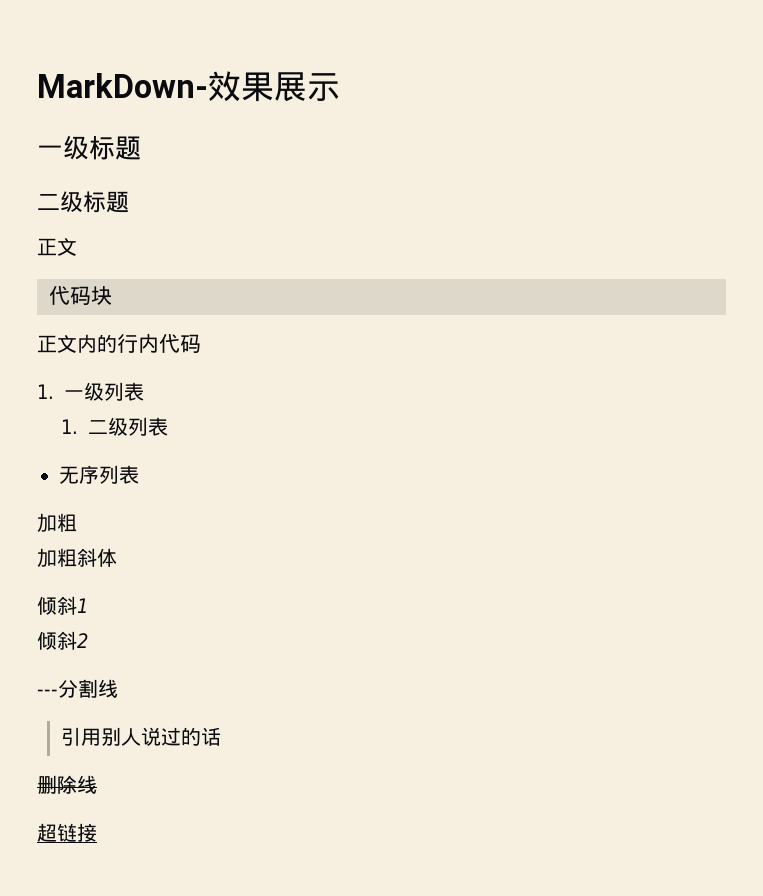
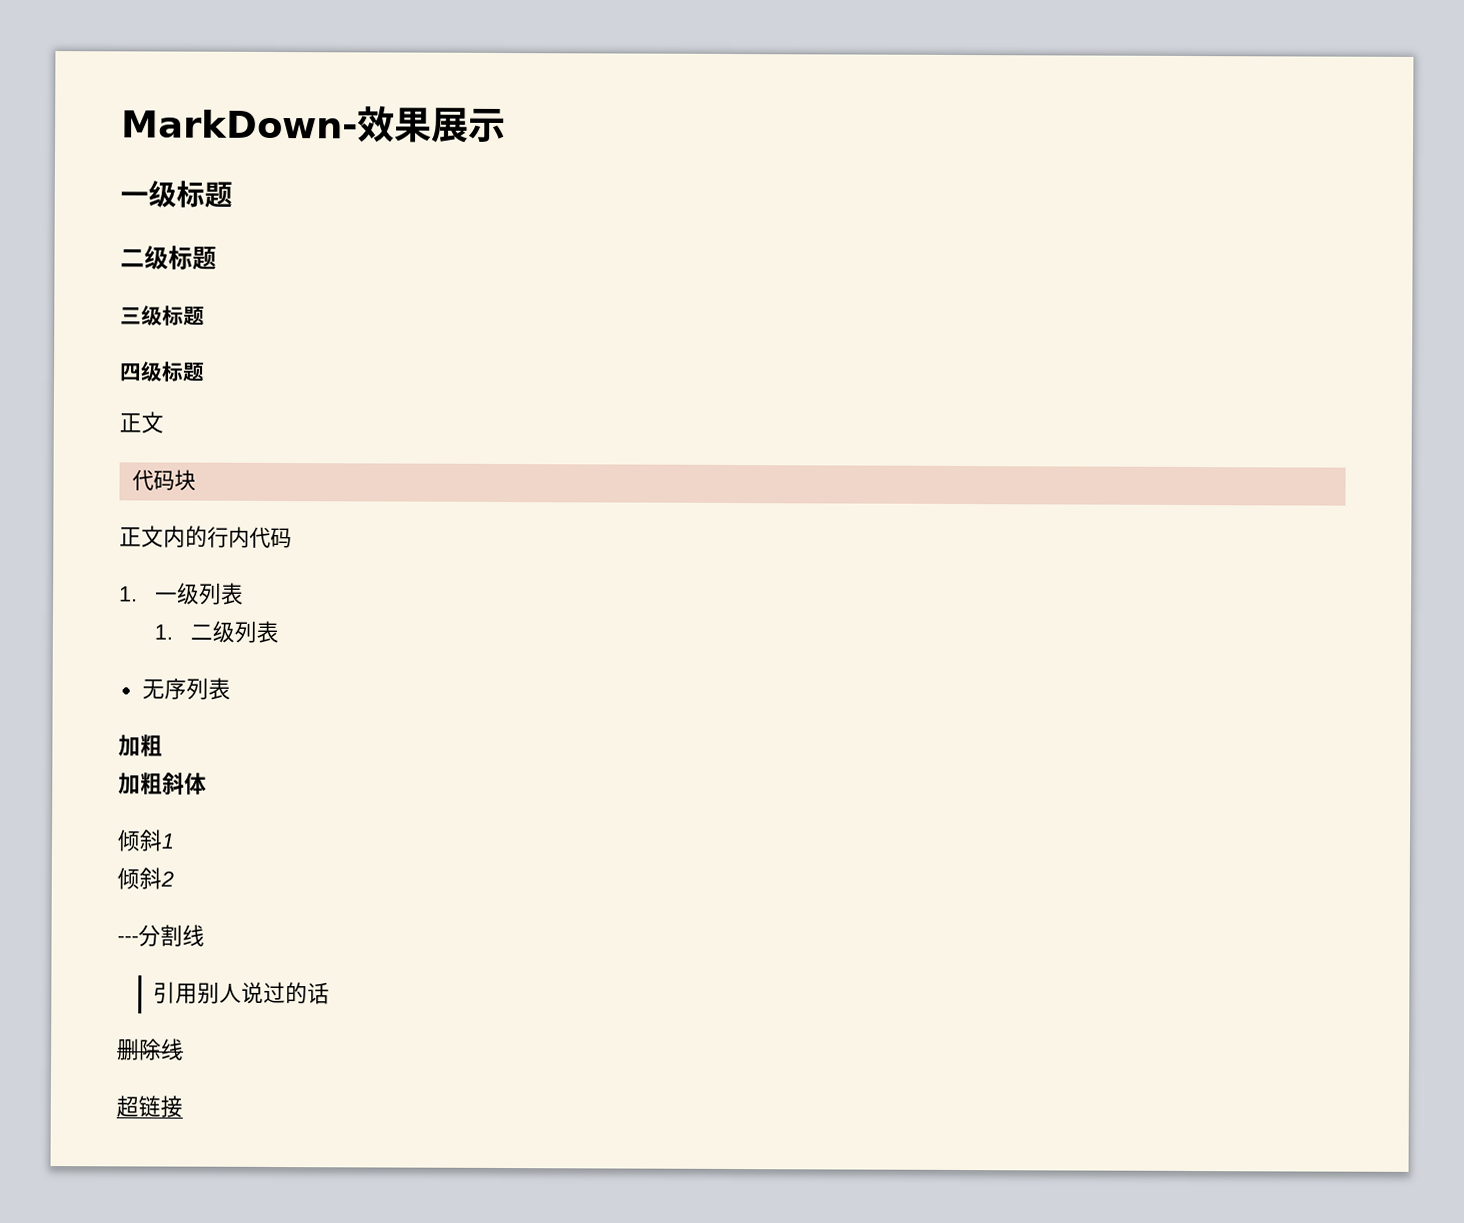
(129, 202) none -> [120,305,205,326] [119,361,205,382] // 三级标题 // 四级标题

